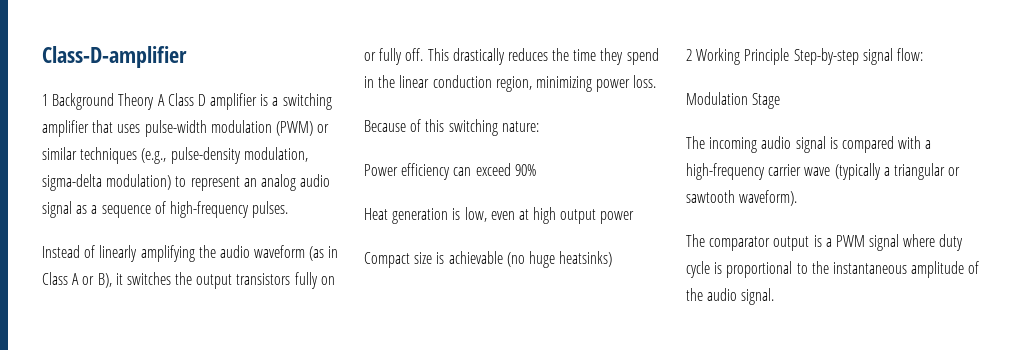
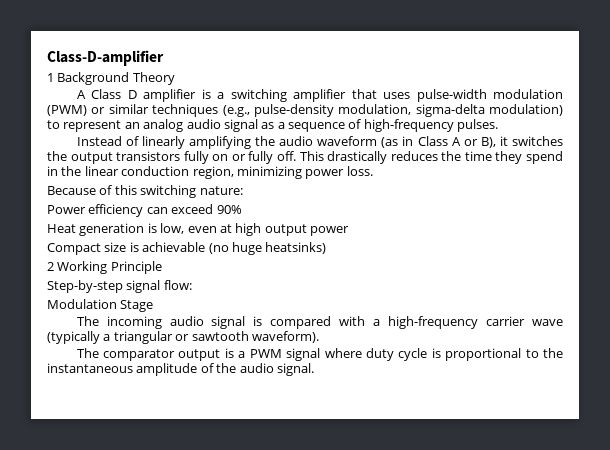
(155, 101) none -> (175, 78) //
(790, 56) none -> (162, 267) //

